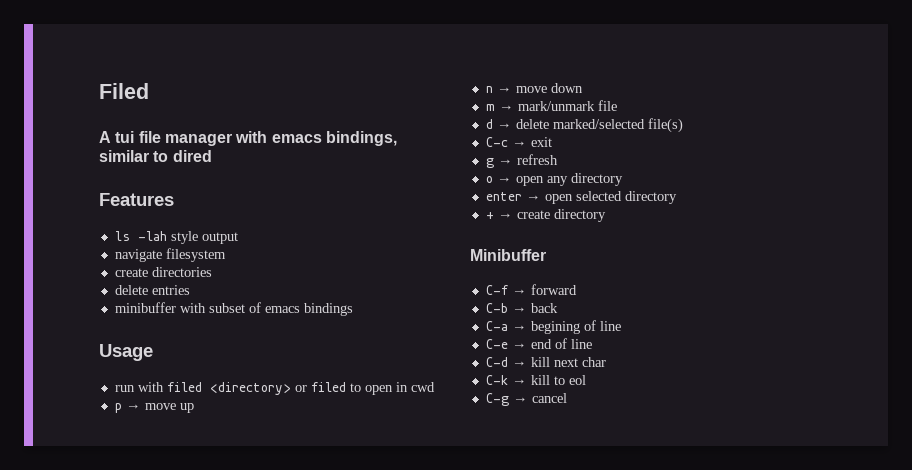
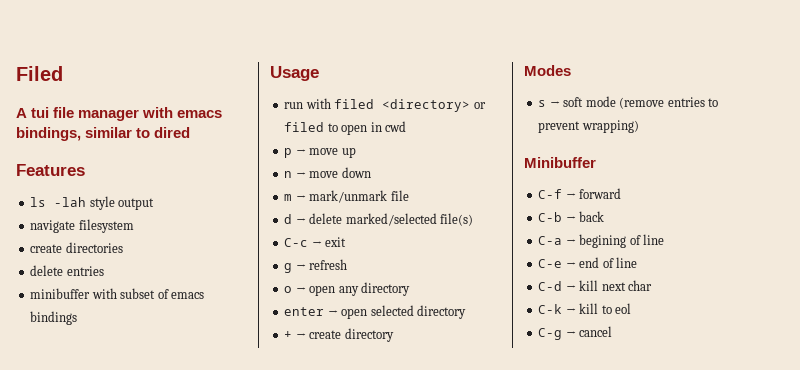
(606, 215) none -> [524,65,571,76] [538,96,719,109] [538,120,639,133] // Modes // s → soft mode (remove entries to prevent wrapping)

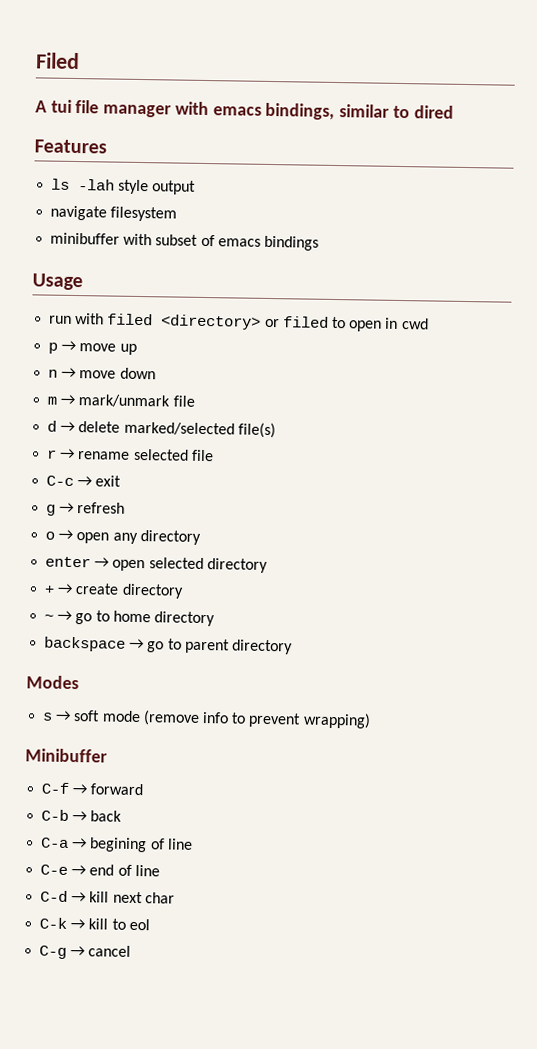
[30,242,123,253] [30,265,104,276] // create directories // delete entries -> (178, 214) none
(474, 219) none -> [46,448,214,462] // r → rename selected file
(394, 335) none -> [44,610,215,627] [44,636,293,655] // ~ → go to home directory // backspace → go to parent directory
[667,97,705,107] entries -> [201,712,229,724] info

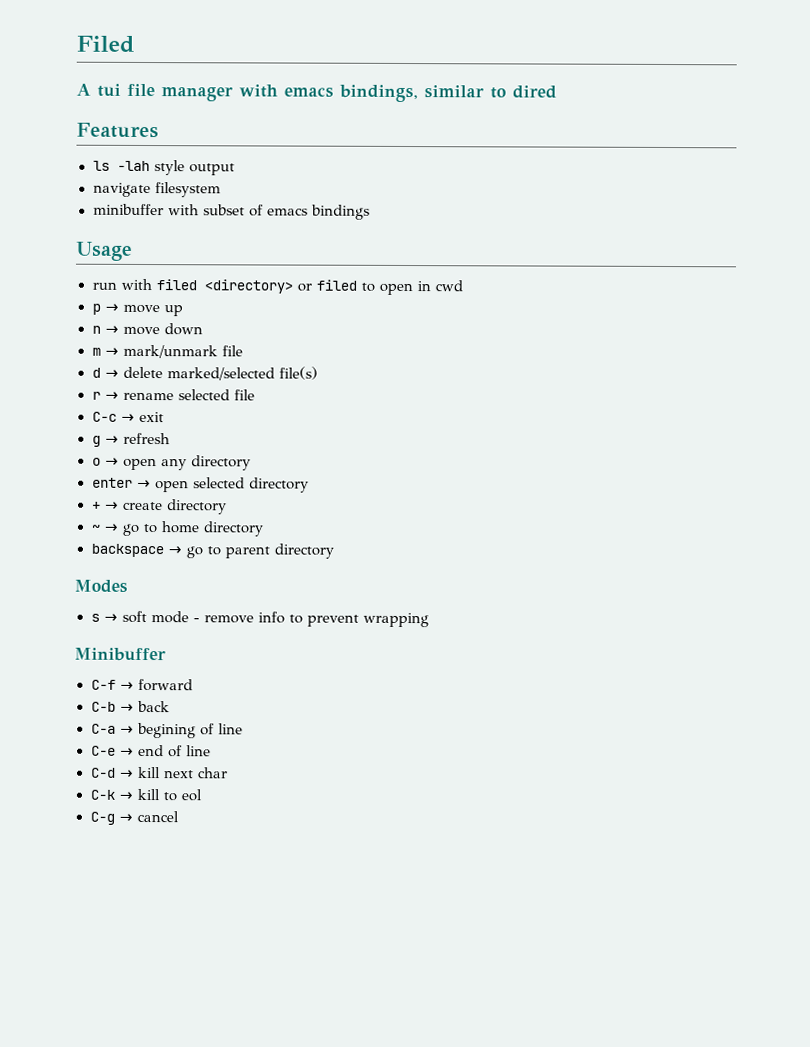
[142,710,200,726] (remove -> [192,615,254,624] - remove
[302,712,371,729] wrapping) -> [362,612,429,628] wrapping

